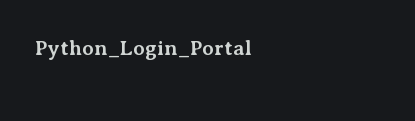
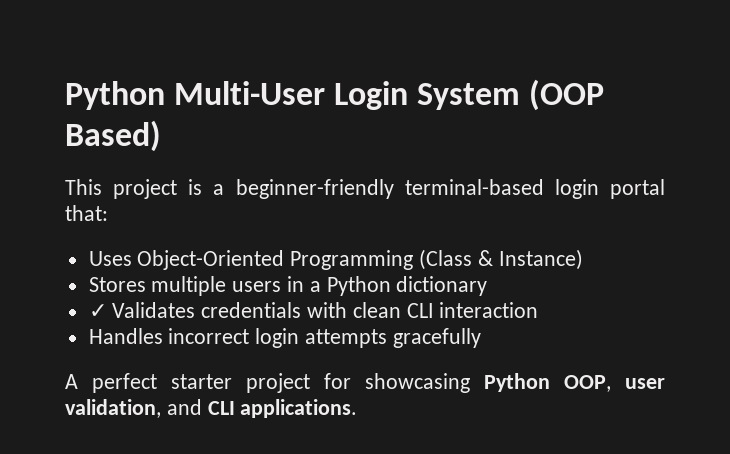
[35,40,252,60] Python_Login_Portal -> [65,79,605,111] [65,120,161,152] [65,179,665,199] [65,205,108,221] [88,249,583,270] [88,276,488,296] [88,302,539,318] [88,328,481,348] [65,373,665,393] [65,399,358,418] Python Multi-User Login System (OOP Based) // This project is a beginner-friendly terminal-based login portal that: // Uses Object-Oriented Programming (Class & Instance) // Stores multiple users in a Python dictionary // ✓ Validates credentials with clean CLI interaction // Handles incorrect login attempts gracefully // A perfect starter project for showcasing Python OOP, user validation, and CLI applications.

